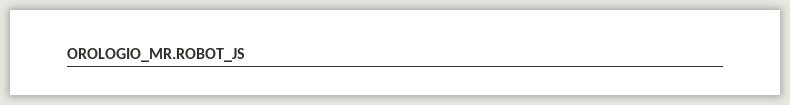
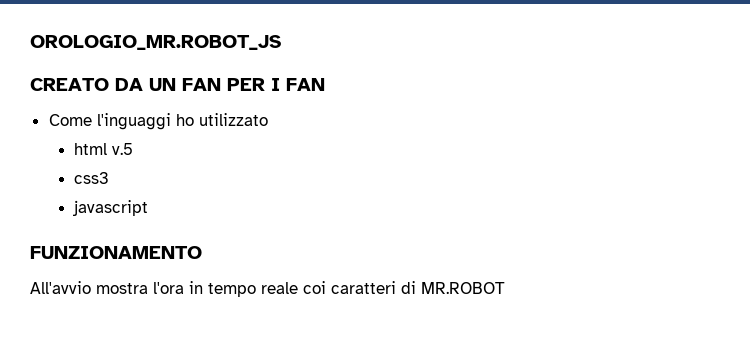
(245, 55) none -> [30,78,325,91] [48,113,268,130] [74,143,134,155] [74,172,110,184] [73,200,149,216] [30,246,202,259] [30,281,505,297] // CREATO DA UN FAN PER I FAN // Come l'inguaggi ho utilizzato // html v.5 // css3 // javascript // FUNZIONAMENTO // All'avvio mostra l'ora in tempo reale coi caratteri di MR.ROBOT

